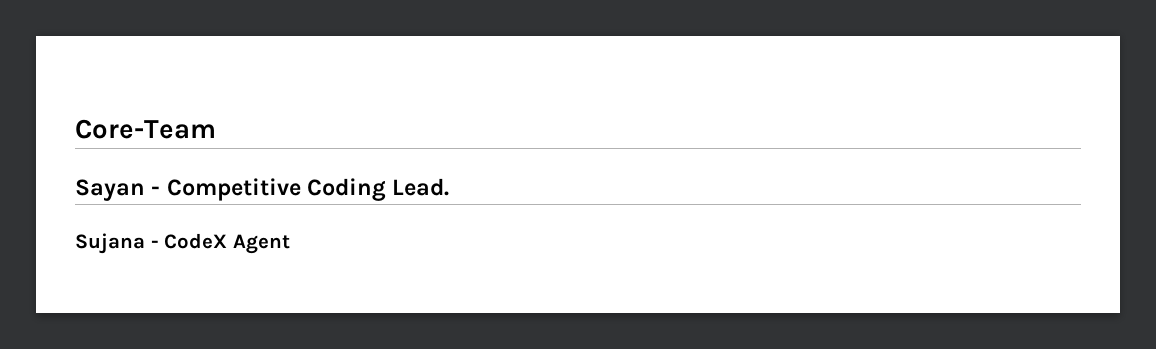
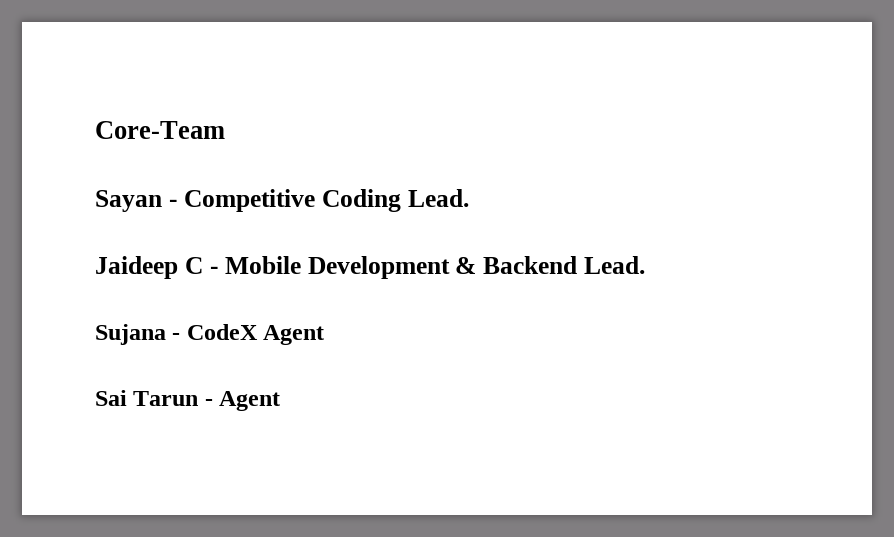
(450, 187) none -> [95,256,646,279] // Jaideep C - Mobile Development & Backend Lead.
(290, 244) none -> [95,390,281,411] // Sai Tarun - Agent

